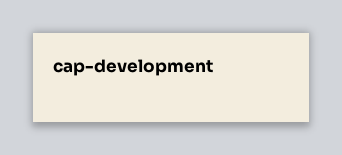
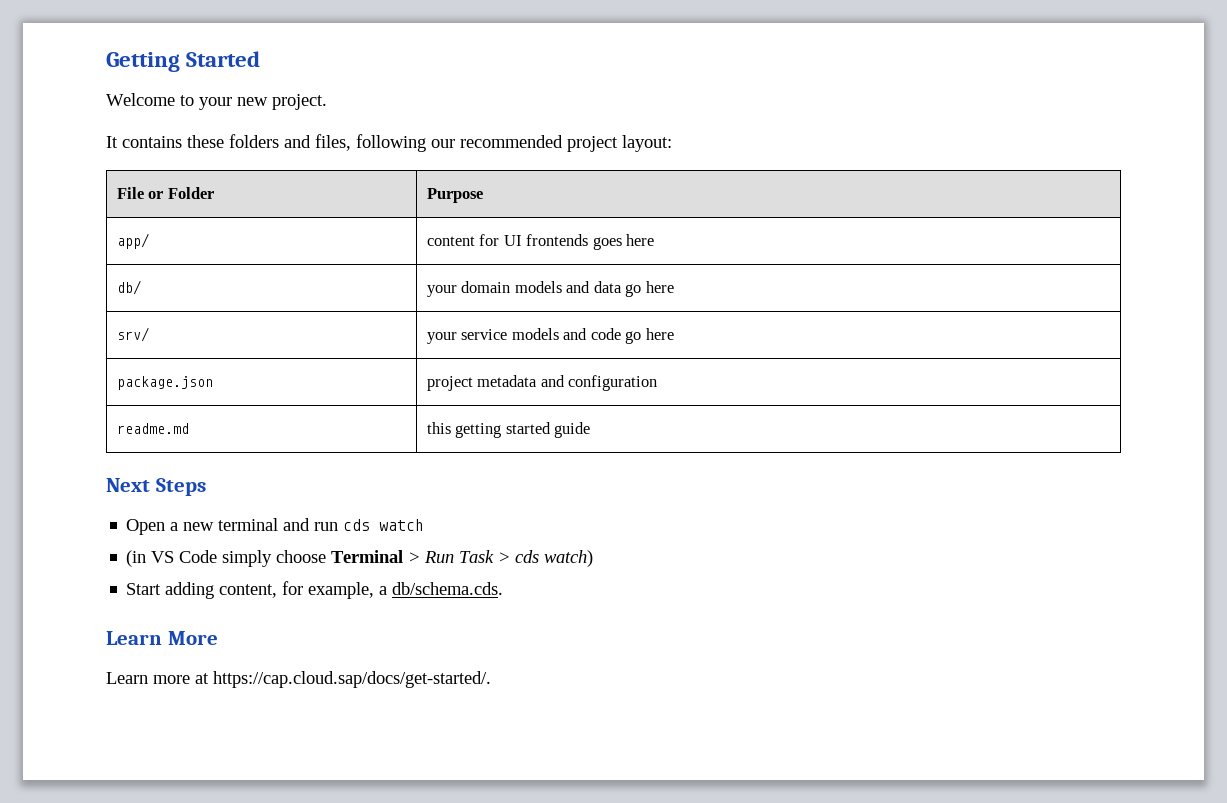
[53,59,213,76] cap-development -> [106,51,261,72] [106,93,327,110] [106,134,672,152] [117,187,214,199] [427,188,484,203] [117,233,150,249] [427,234,655,250] [117,280,142,295] [427,281,674,297] [117,327,150,342] [427,328,674,344] [117,376,214,390] [427,375,658,391] [117,423,190,434] [427,422,591,438] [106,478,206,496] [126,518,425,535] [126,550,594,567] [126,581,504,599] [106,631,218,645] [106,671,491,688] Getting Started // Welcome to your new project. // It contains these folders and files, following our recommended project layout: // File or Folder | Purpose // app/ | content for UI frontends goes here // db/ | your domain models and data go here // srv/ | your service models and code go here // package.json | project metadata and configuration // readme.md | this getting started guide // Next Steps // Open a new terminal and run cds watch // (in VS Code simply choose Terminal > Run Task > cds watch) // Start adding content, for example, a db/schema.cds. // Learn More // Learn more at https://cap.cloud.sap/docs/get-started/.

